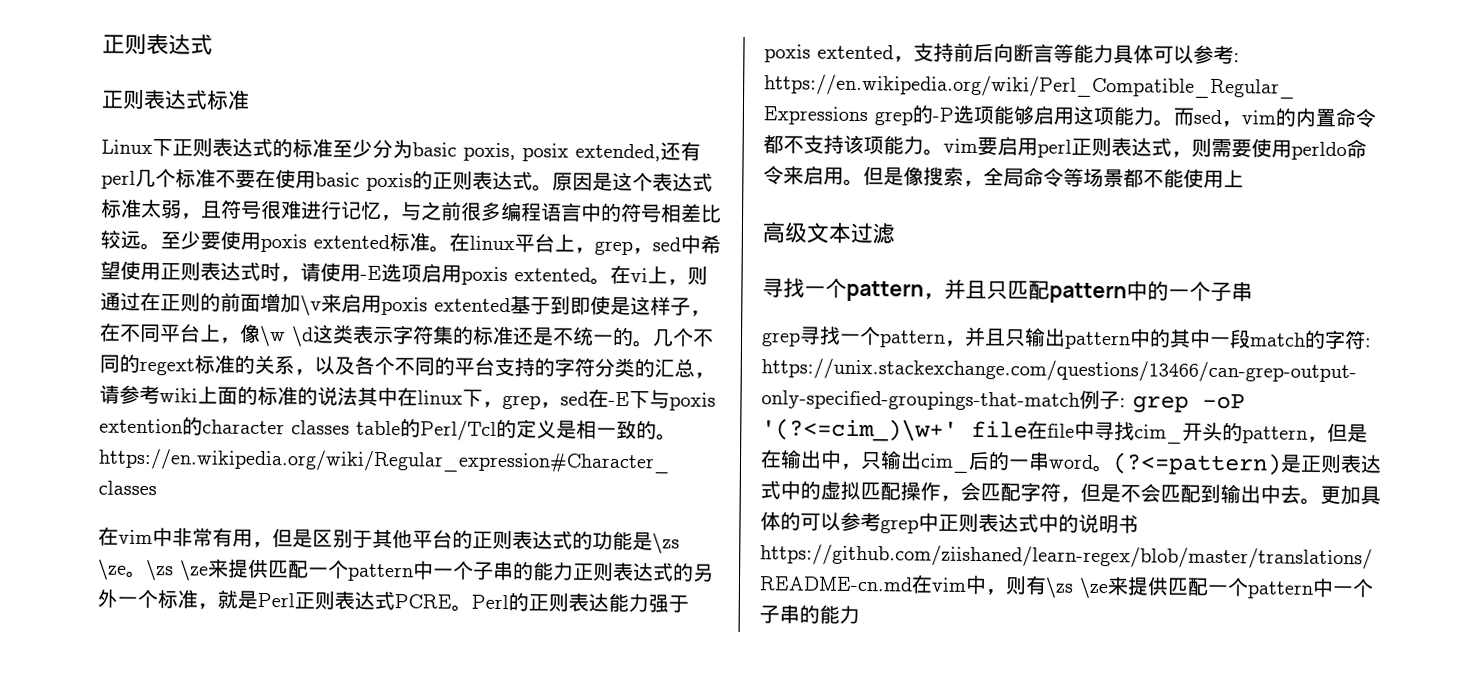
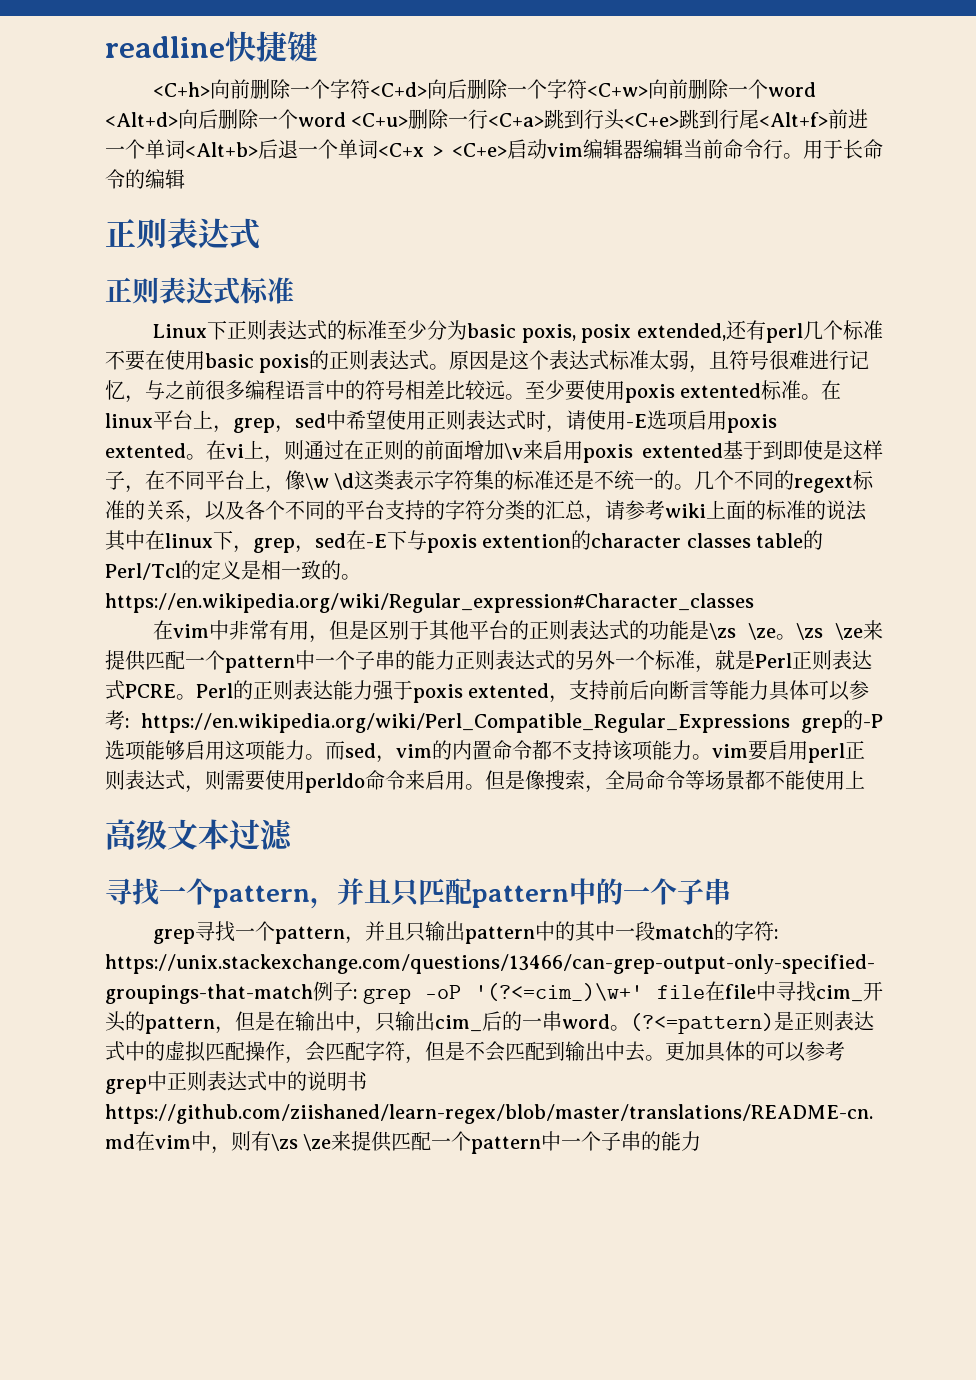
(102, 44) none -> [105,31,318,62] [153,79,817,99] [105,109,869,130] [105,139,883,159] [105,169,185,189] readline快捷键 // <C+h>向前删除一个字符<C+d>向后删除一个字符<C+w>向前删除一个word <Alt+d>向后删除一个word <C+u>删除一行<C+a>跳到行头<C+e>跳到行尾<Alt+f>前进一个单词<Alt+b>后退一个单词<C+x > <C+e>启动vim编辑器编辑当前命令行。用于长命令的编辑 //

